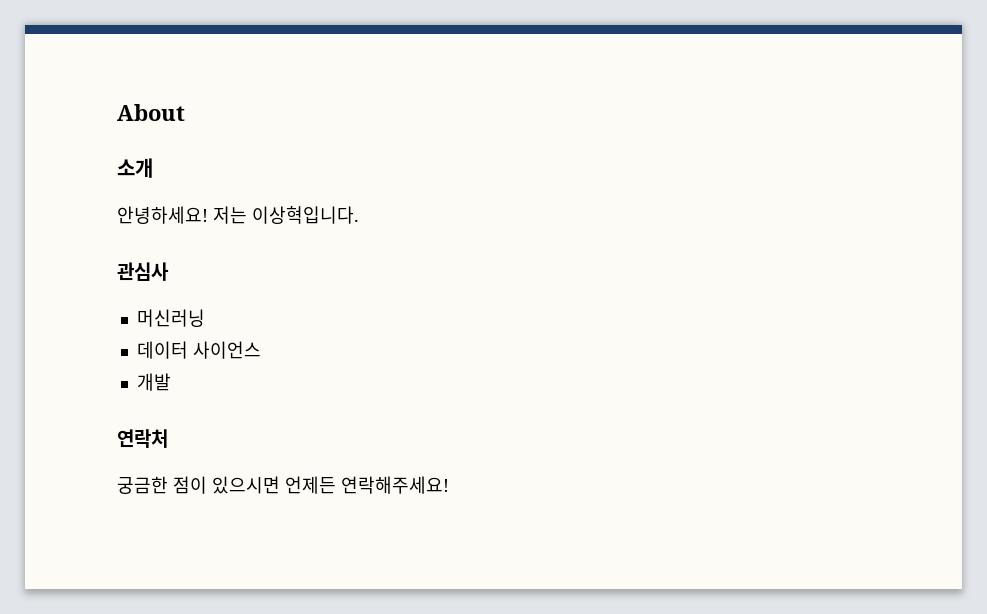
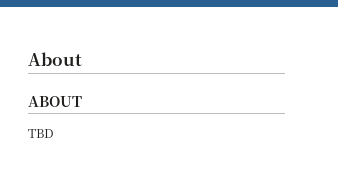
[117,158,153,178] [117,206,359,224] [117,262,169,281] [136,309,205,327] [136,341,261,359] [136,373,171,391] [117,429,168,448] [117,476,449,494] 소개 // 안녕하세요! 저는 이상혁입니다. // 관심사 // 머신러닝 // 데이터 사이언스 // 개발 // 연락처 // 궁금한 점이 있으시면 언제든 연락해주세요! -> [28,96,82,107] [28,129,54,138] ABOUT // TBD

